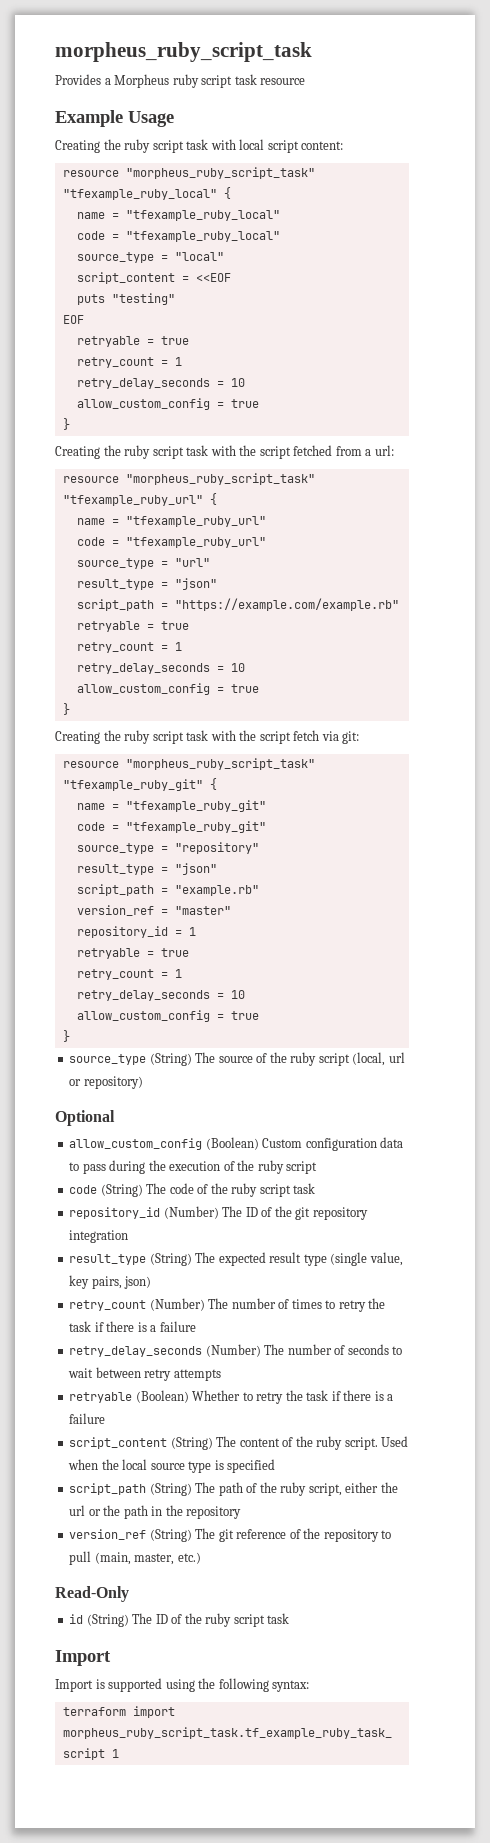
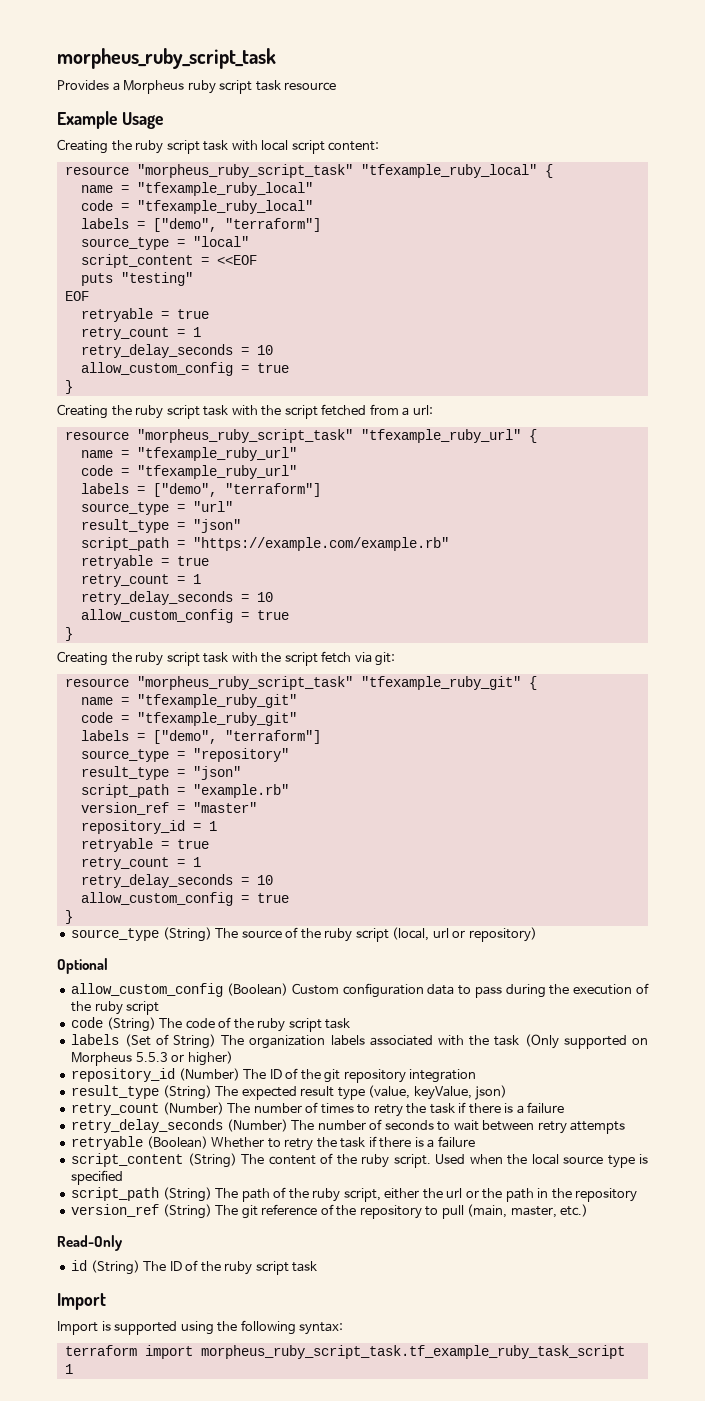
(280, 236) none -> [80,218,321,232] // labels = ["demo", "terraform"]
(266, 542) none -> [80,483,321,497] // labels = ["demo", "terraform"]
(266, 827) none -> [80,730,321,744] // labels = ["demo", "terraform"]
(316, 1188) none -> [71,1034,648,1049] [71,1051,233,1066] // labels (Set of String) The organization labels associated with the task (Only supported on Morpheus 5.5.3 or higher)
[330,1252,403,1266] [69,1275,122,1289] (single value, key pairs, -> [368,1085,472,1100] (value, keyValue,

